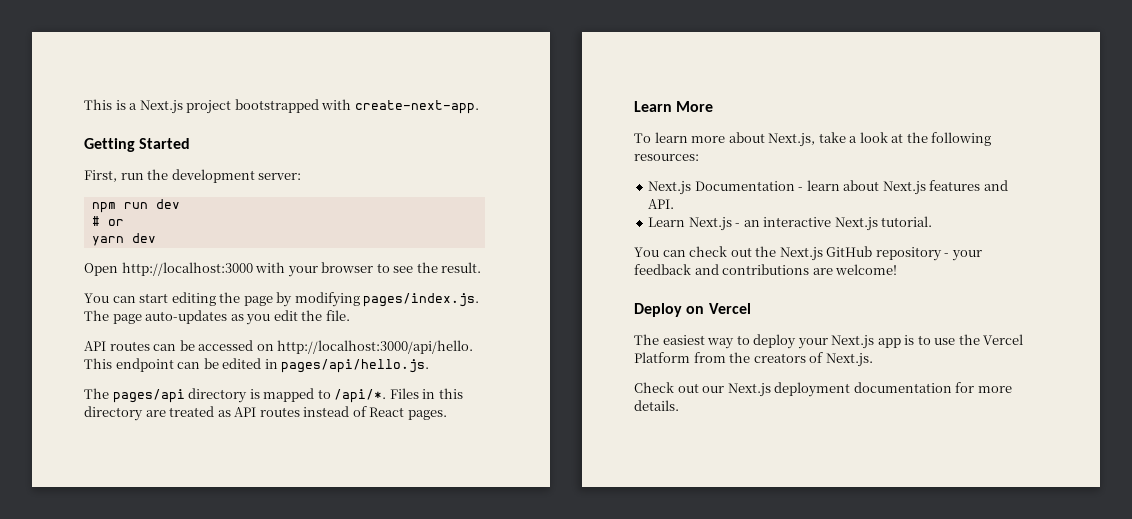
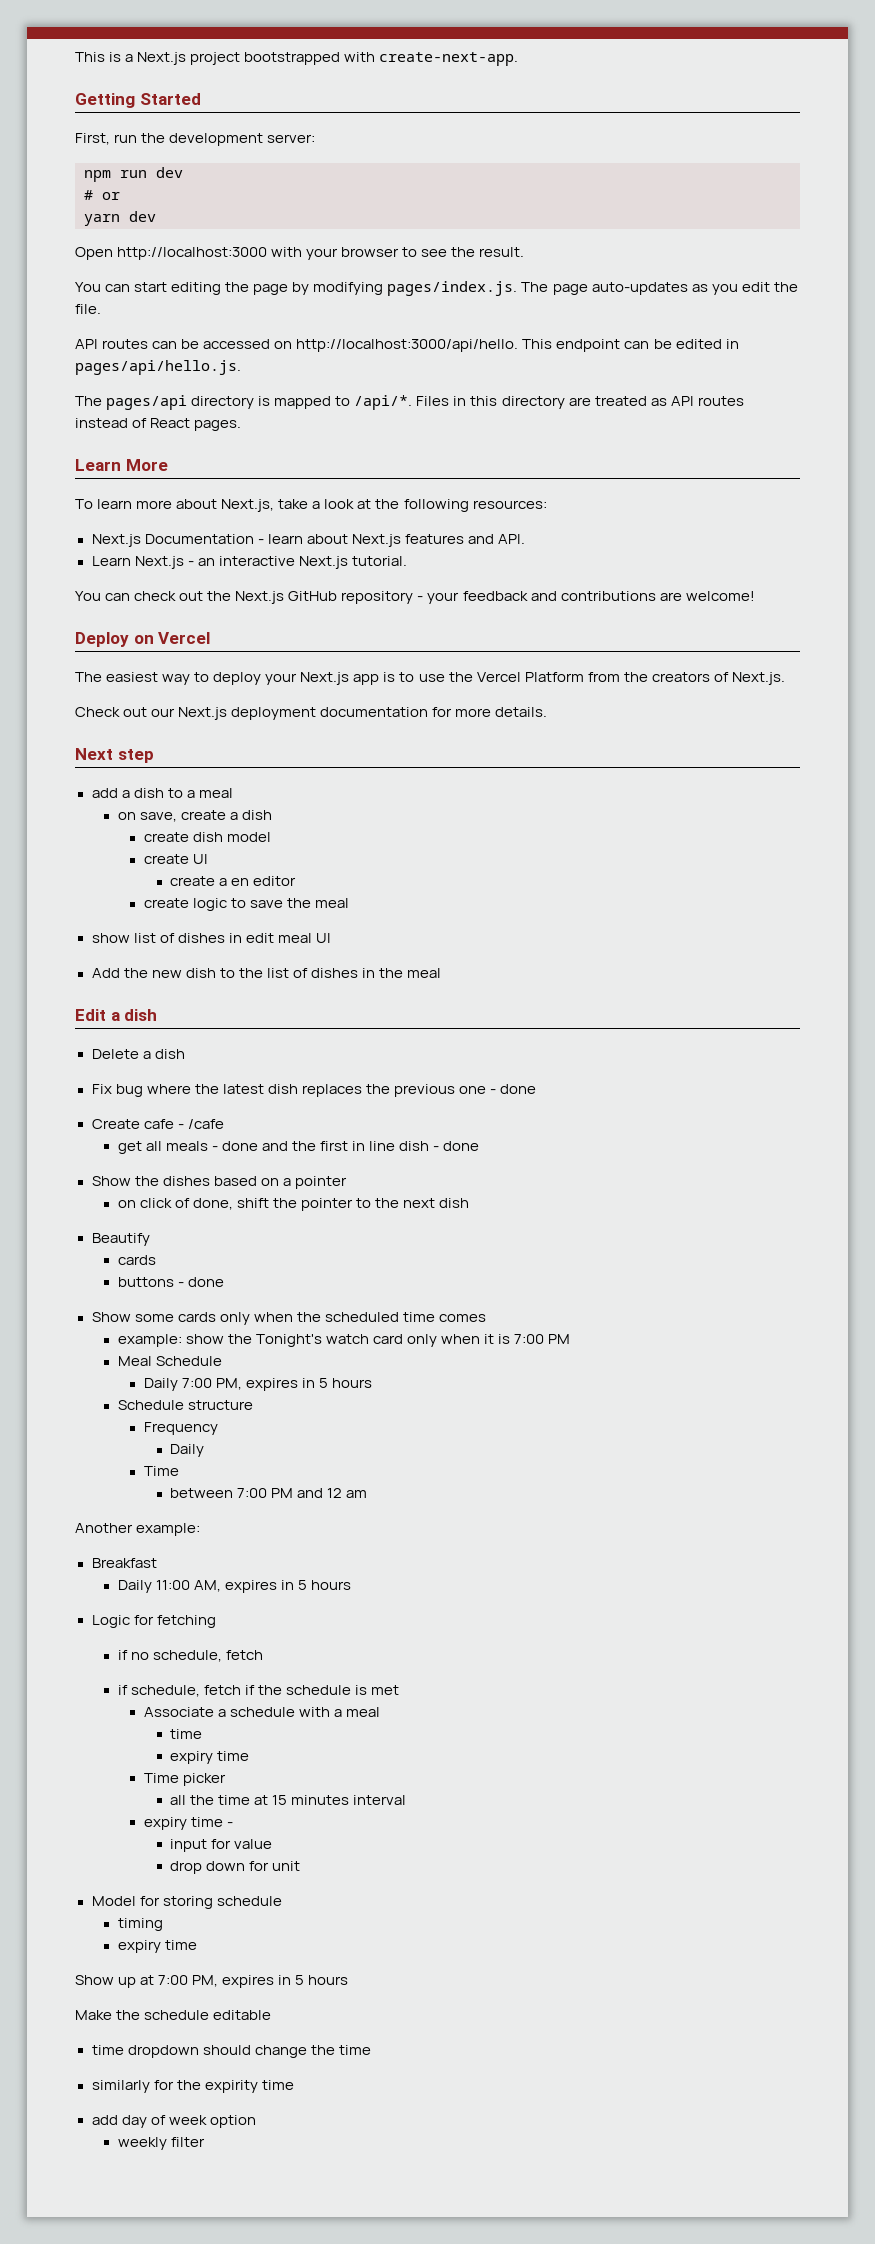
(679, 405) none -> [75,748,154,763] [91,788,233,798] [117,810,272,822] [143,832,271,842] [143,854,208,864] [170,876,297,886] [143,898,350,911] [91,933,331,943] [91,968,442,978] [75,1009,158,1021] [91,1049,185,1059] [91,1084,537,1097] [91,1119,224,1129] [117,1141,480,1154] [91,1176,347,1189] [117,1198,470,1211] [91,1233,150,1246] [117,1255,156,1265] [117,1277,224,1287] [91,1312,486,1325] [117,1334,571,1347] [117,1356,222,1366] [143,1378,373,1391] [117,1400,253,1410] [143,1422,218,1435] [170,1444,205,1457] [143,1466,179,1476] [170,1488,368,1498] [75,1523,201,1536] [91,1558,157,1568] [117,1580,351,1593] [91,1615,216,1628] [117,1650,263,1662] [117,1685,400,1697] [143,1707,381,1717] [170,1729,203,1739] [170,1751,250,1764] [143,1773,226,1786] [170,1795,407,1805] [143,1817,233,1830] [170,1839,273,1852] [170,1861,301,1874] [91,1896,282,1909] [117,1918,163,1931] [117,1940,197,1953] [75,1975,349,1988] [75,2010,272,2020] [91,2045,371,2058] [91,2080,294,2093] [91,2115,256,2128] [117,2137,205,2150] // Next step // add a dish to a meal // on save, create a dish // create dish model // create UI // create a en editor // create logic to save the meal // show list of dishes in edit meal UI // Add the new dish to the list of dishes in the meal // Edit a dish // Delete a dish // Fix bug where the latest dish replaces the previous one - done // Create cafe - /cafe // get all meals - done and the first in line dish - done // Show the dishes based on a pointer // on click of done, shift the pointer to the next dish // Beautify // cards // buttons - done // Show some cards only when the scheduled time comes // example: show the Tonight's watch card only when it is 7:00 PM // Meal Schedule // Daily 7:00 PM, expires in 5 hours // Schedule structure // Frequency // Daily // Time // between 7:00 PM and 12 am // Another example: // Breakfast // Daily 11:00 AM, expires in 5 hours // Logic for fetching // if no schedule, fetch // if schedule, fetch if the schedule is met // Associate a schedule with a meal // time // expiry time // Time picker // all the time at 15 minutes interval // expiry time - // input for value // drop down for unit // Model for storing schedule // timing // expiry time // Show up at 7:00 PM, expires in 5 hours // Make the schedule editable // time dropdown should change the time // similarly for the expirity time // add day of week option // weekly filter

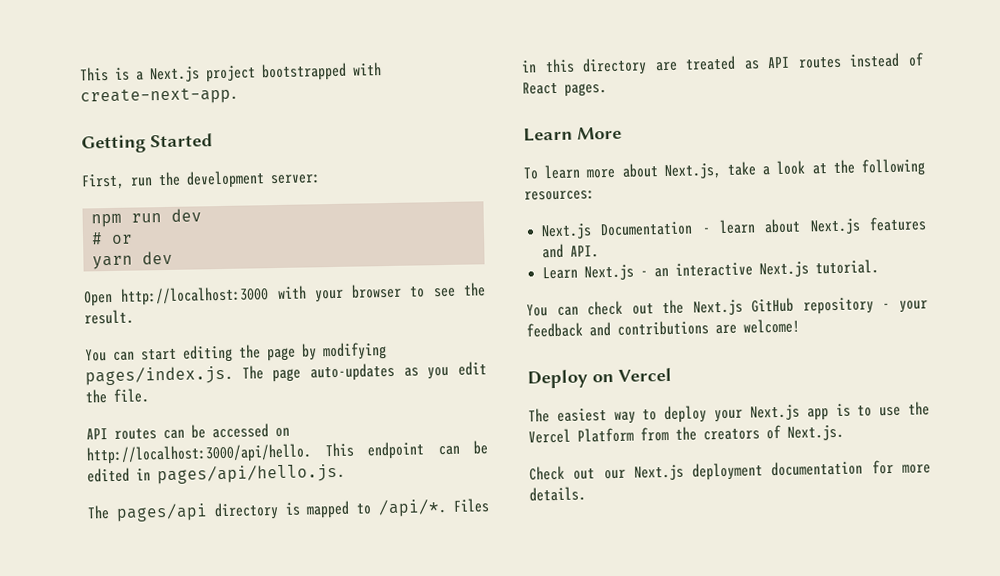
[75,748,154,763] [91,788,233,798] [117,810,272,822] [143,832,271,842] [143,854,208,864] [170,876,297,886] [143,898,350,911] [91,933,331,943] [91,968,442,978] [75,1009,158,1021] [91,1049,185,1059] [91,1084,537,1097] [91,1119,224,1129] [117,1141,480,1154] [91,1176,347,1189] [117,1198,470,1211] [91,1233,150,1246] [117,1255,156,1265] [117,1277,224,1287] [91,1312,486,1325] [117,1334,571,1347] [117,1356,222,1366] [143,1378,373,1391] [117,1400,253,1410] [143,1422,218,1435] [170,1444,205,1457] [143,1466,179,1476] [170,1488,368,1498] [75,1523,201,1536] [91,1558,157,1568] [117,1580,351,1593] [91,1615,216,1628] [117,1650,263,1662] [117,1685,400,1697] [143,1707,381,1717] [170,1729,203,1739] [170,1751,250,1764] [143,1773,226,1786] [170,1795,407,1805] [143,1817,233,1830] [170,1839,273,1852] [170,1861,301,1874] [91,1896,282,1909] [117,1918,163,1931] [117,1940,197,1953] [75,1975,349,1988] [75,2010,272,2020] [91,2045,371,2058] [91,2080,294,2093] [91,2115,256,2128] [117,2137,205,2150] // Next step // add a dish to a meal // on save, create a dish // create dish model // create UI // create a en editor // create logic to save the meal // show list of dishes in edit meal UI // Add the new dish to the list of dishes in the meal // Edit a dish // Delete a dish // Fix bug where the latest dish replaces the previous one - done // Create cafe - /cafe // get all meals - done and the first in line dish - done // Show the dishes based on a pointer // on click of done, shift the pointer to the next dish // Beautify // cards // buttons - done // Show some cards only when the scheduled time comes // example: show the Tonight's watch card only when it is 7:00 PM // Meal Schedule // Daily 7:00 PM, expires in 5 hours // Schedule structure // Frequency // Daily // Time // between 7:00 PM and 12 am // Another example: // Breakfast // Daily 11:00 AM, expires in 5 hours // Logic for fetching // if no schedule, fetch // if schedule, fetch if the schedule is met // Associate a schedule with a meal // time // expiry time // Time picker // all the time at 15 minutes interval // expiry time - // input for value // drop down for unit // Model for storing schedule // timing // expiry time // Show up at 7:00 PM, expires in 5 hours // Make the schedule editable // time dropdown should change the time // similarly for the expirity time // add day of week option // weekly filter -> (586, 494) none

